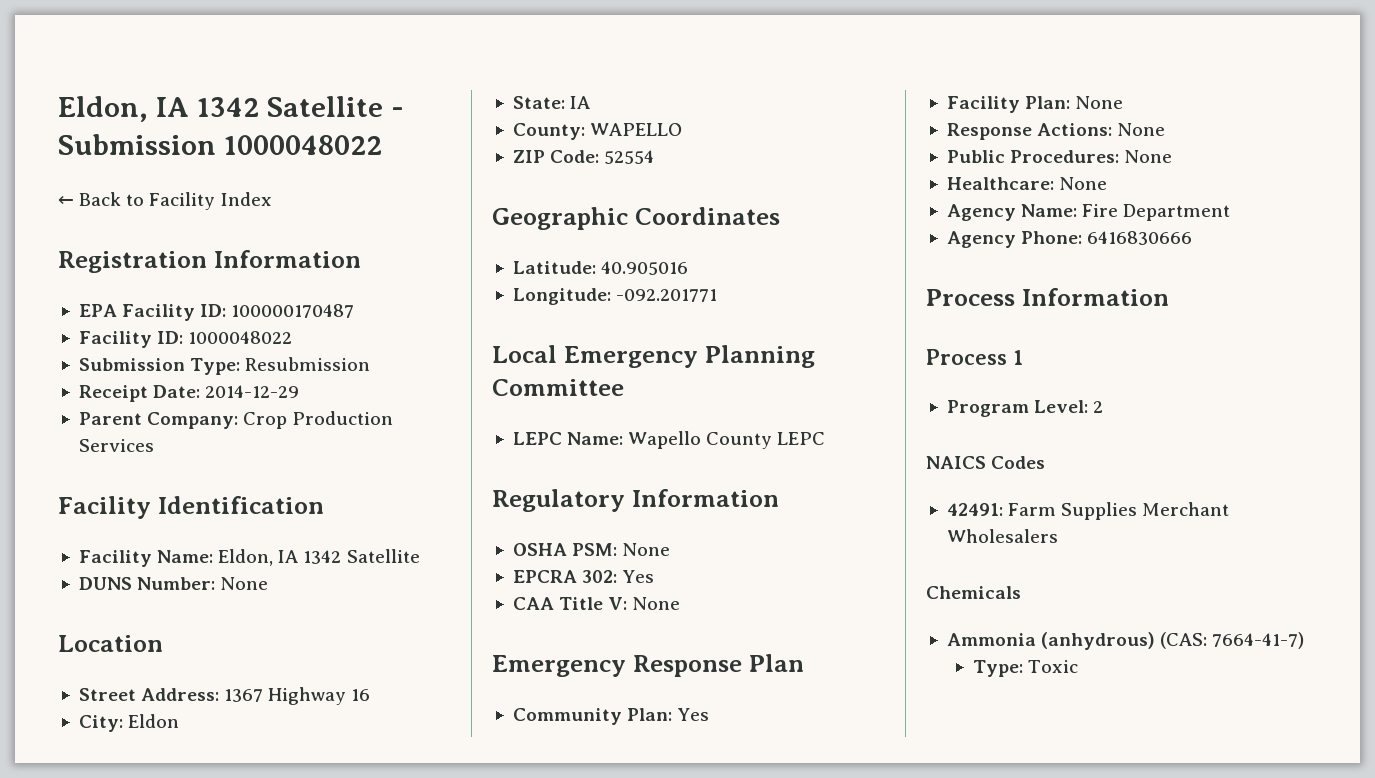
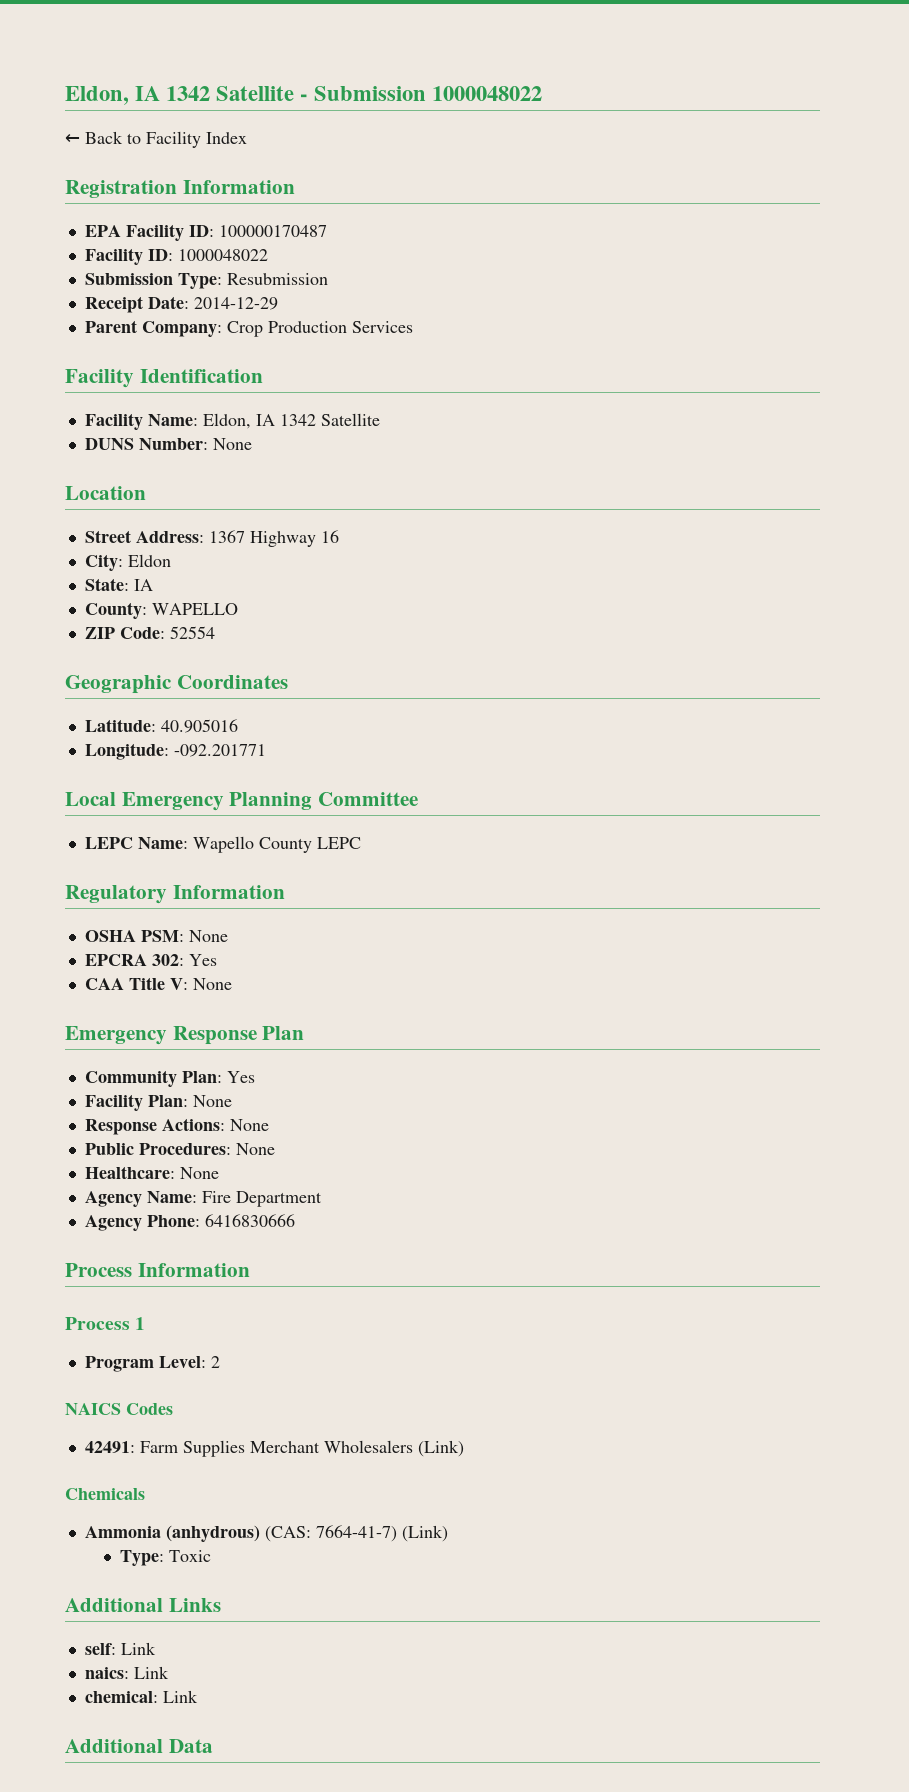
(1058, 536) none -> [417,1440,464,1457] (Link)
(1305, 640) none -> [401,1525,448,1542] (Link)
(1079, 666) none -> [65,1598,221,1612] [84,1642,156,1655] [84,1666,169,1679] [84,1690,198,1703] [65,1739,213,1753] // Additional Links // self: Link // naics: Link // chemical: Link // Additional Data

